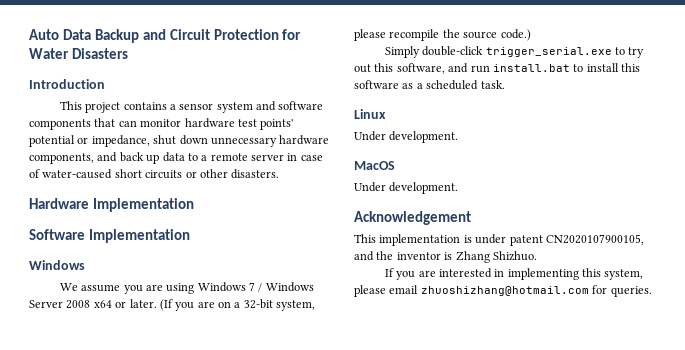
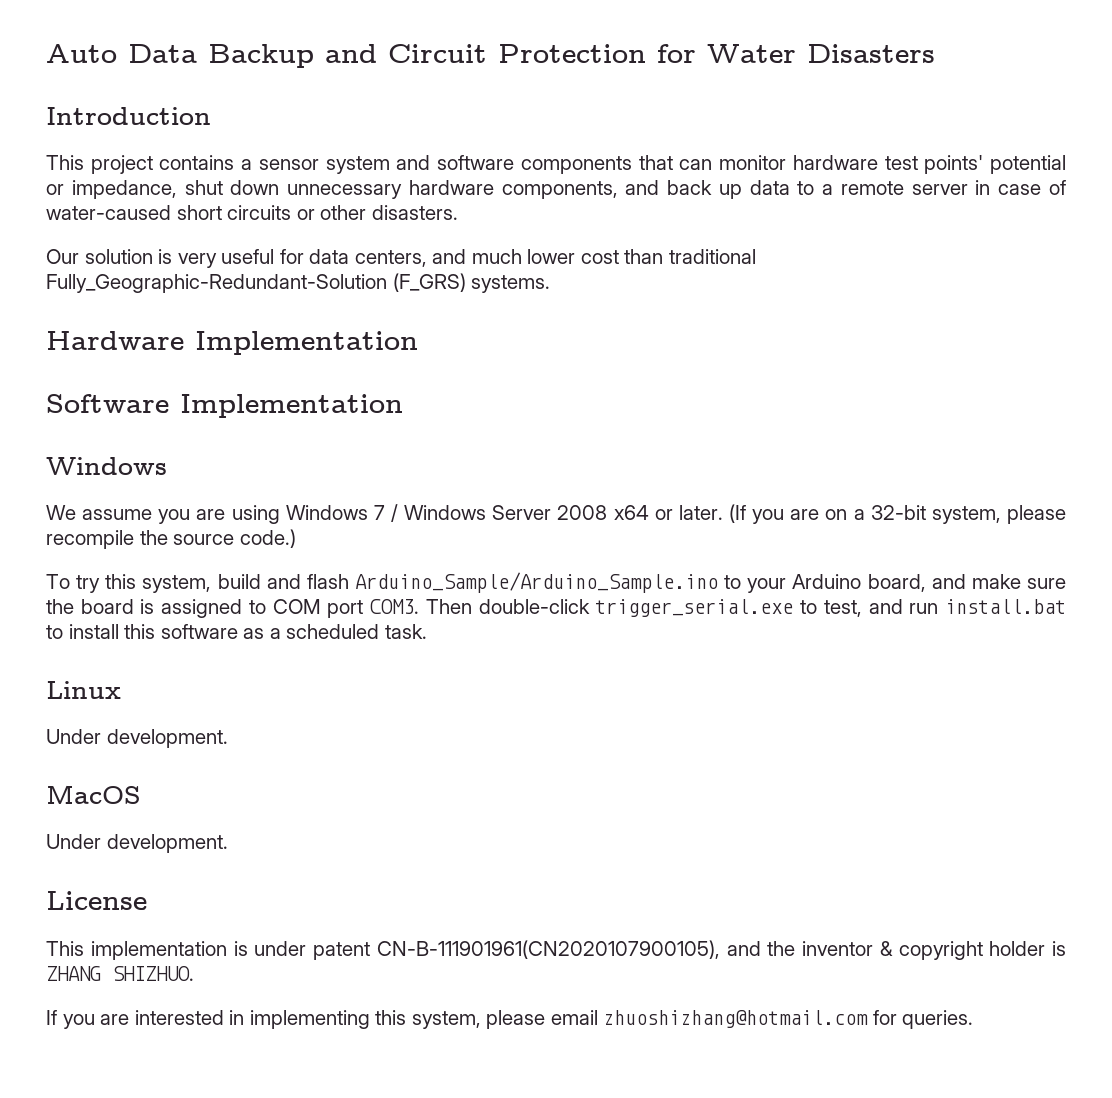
(280, 174) none -> [46,249,756,268] [46,273,551,293] // Our solution is very useful for data centers, and much lower cost than traditional Fully_Geographic-Redundant-Solution (F_GRS) systems.
[384,46,645,58] [354,63,445,74] Simply double-click trigger_serial.exe to try out this software, -> [46,572,1066,593] [46,599,862,618] To try this system, build and flash Arduino_Sample/Arduino_Sample.ino to your Arduino board, and make sure the board is assigned to COM port COM3. Then double-click trigger_serial.exe to test,
[354,211,471,225] Acknowledgement -> [46,891,147,910] License
[545,234,644,245] CN2020107900105, -> [376,940,720,959] CN-B-111901961(CN2020107900105),
[444,251,537,263] is Zhang Shizhuo. -> [879,941,1066,960] [46,966,194,981] & copyright holder is ZHANG SHIZHUO.

